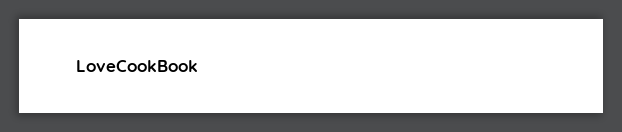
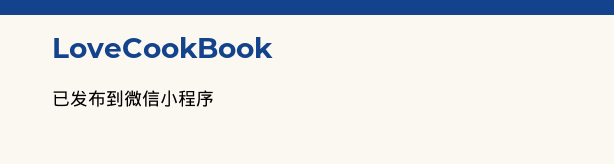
(198, 66) none -> [52,90,214,107] // 已发布到微信小程序

